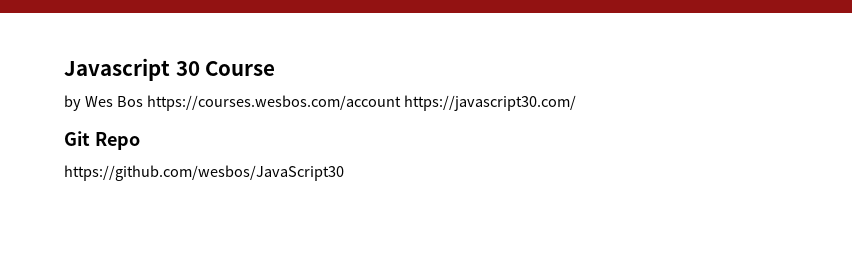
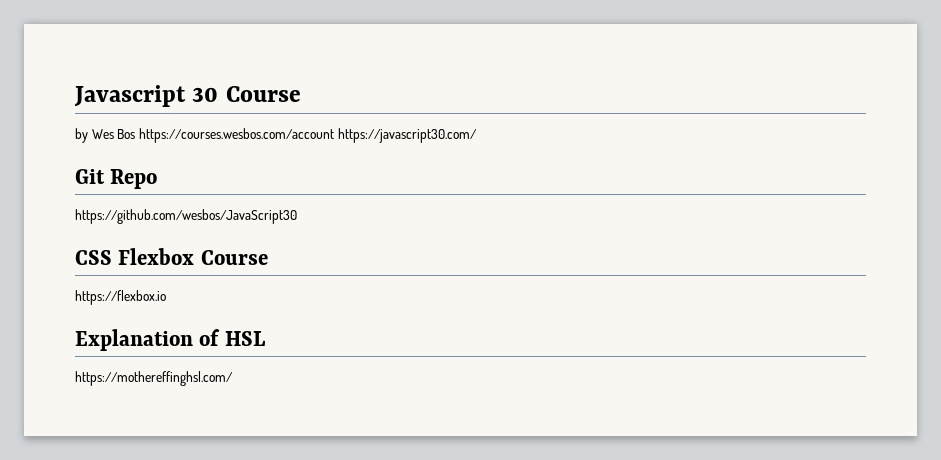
(344, 173) none -> [75,248,268,265] [75,290,166,305] [75,329,265,351] [75,371,233,386] // CSS Flexbox Course // https://flexbox.io // Explanation of HSL // https://mothereffinghsl.com/

